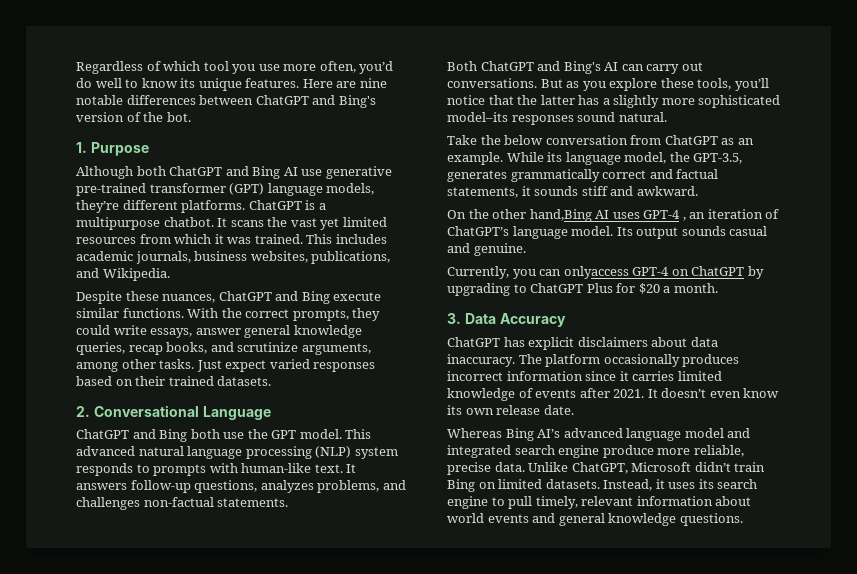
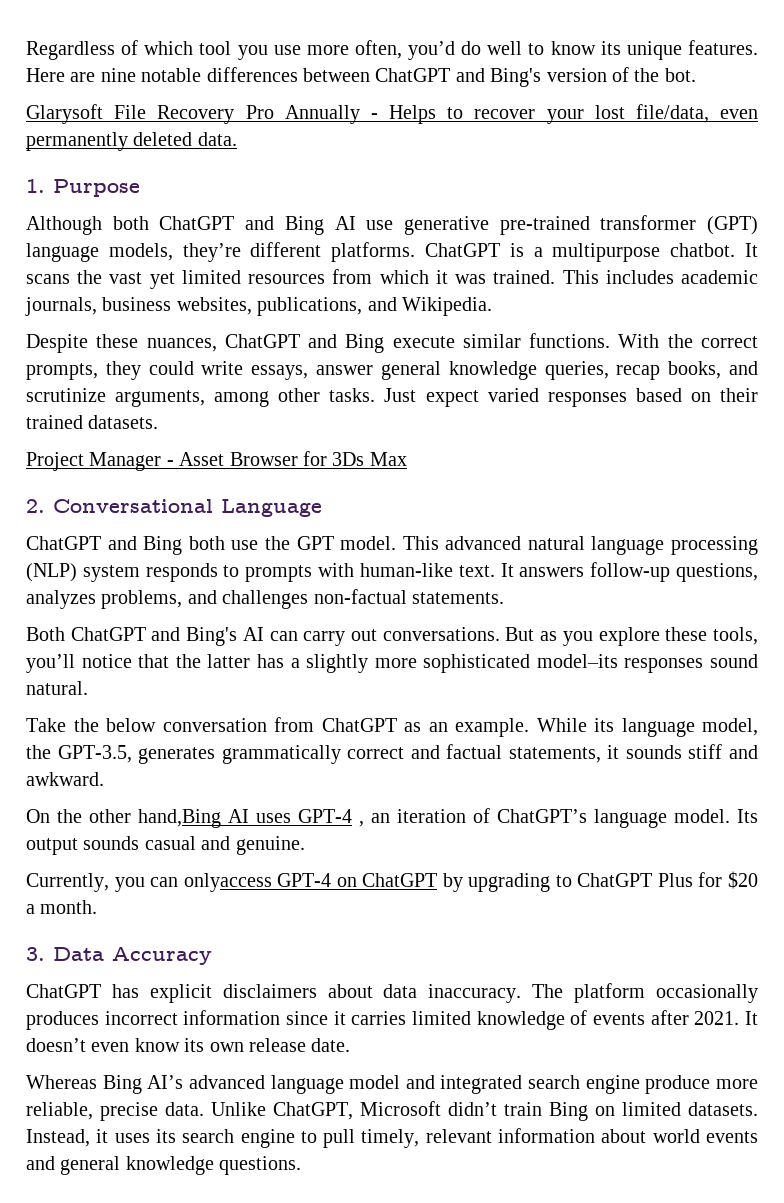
(191, 117) none -> [26,104,758,124] [26,132,237,151] // Glarysoft File Recovery Pro Annually - Helps to recover your lost file/data, even permanently deleted data.
(272, 381) none -> [26,451,407,471] // Project Manager - Asset Browser for 3Ds Max

